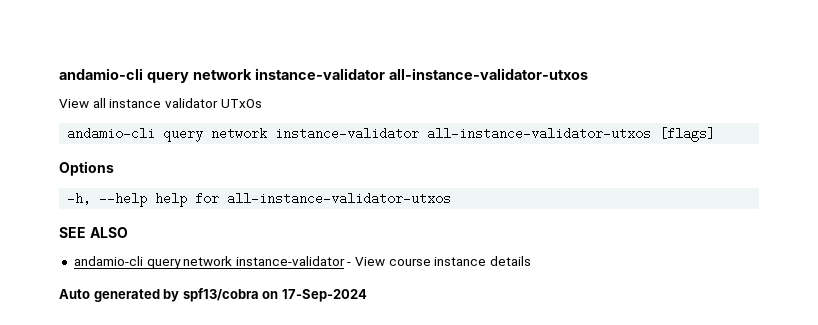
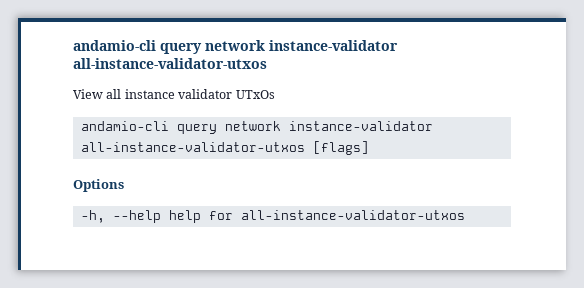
[59,227,128,238] [73,256,532,269] [59,288,367,302] // SEE ALSO // andamio-cli query network instance-validator - View course instance details // Auto generated by spf13/cobra on 17-Sep-2024 -> (465, 215) none

